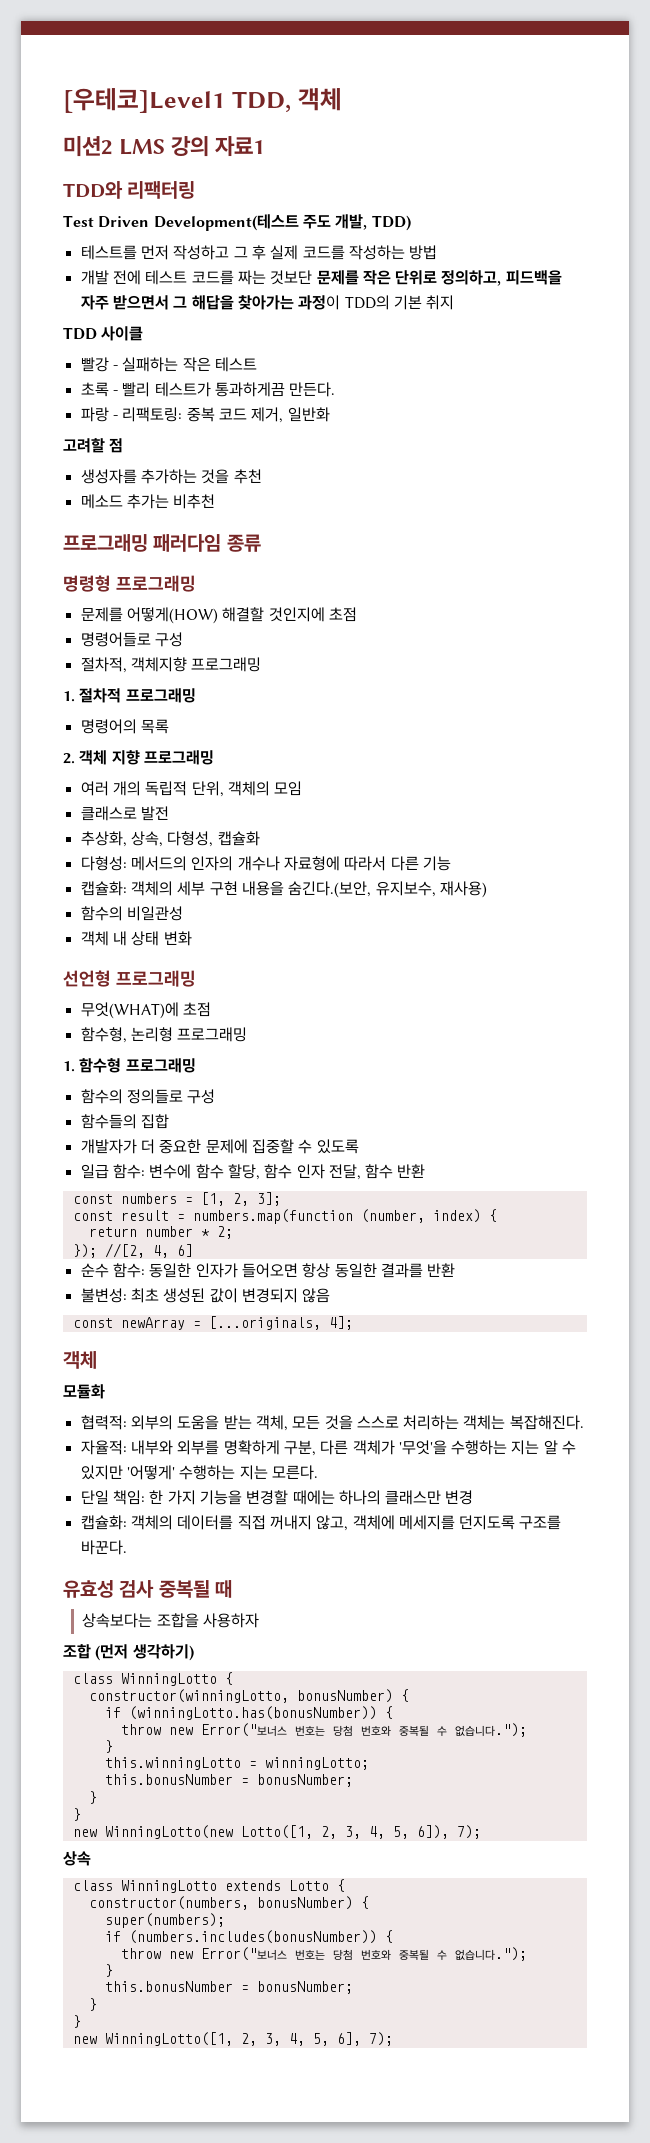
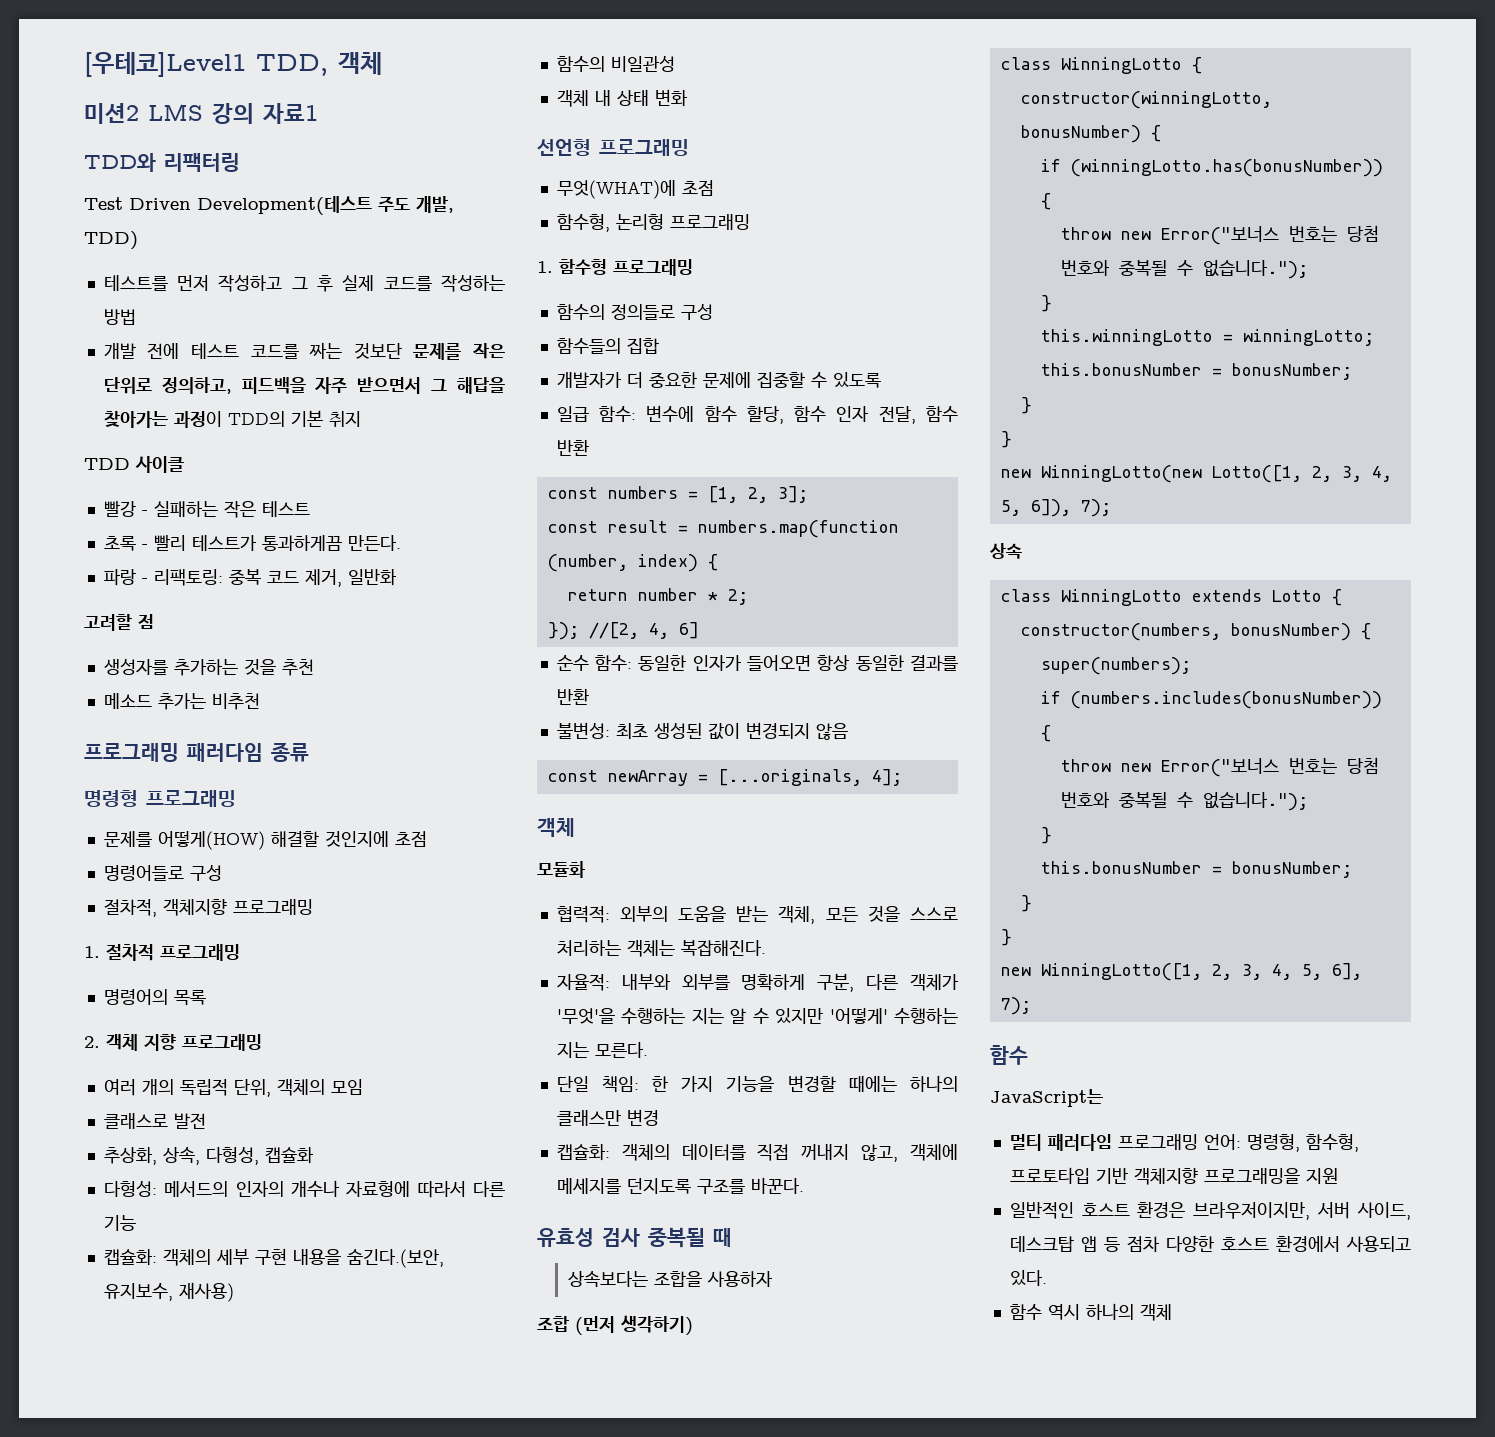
(393, 2039) none -> [990,1045,1028,1065] [990,1089,1103,1107] [1009,1134,1359,1152] [1009,1167,1338,1185] [1009,1201,1411,1220] [1009,1235,1411,1252] [1009,1270,1047,1286] [1009,1303,1172,1321] // 함수 // JavaScript는 // 멀티 패러다임 프로그래밍 언어: 명령형, 함수형, 프로토타입 기반 객체지향 프로그래밍을 지원 // 일반적인 호스트 환경은 브라우저이지만, 서버 사이드, 데스크탑 앱 등 점차 다양한 호스트 환경에서 사용되고 있다. // 함수 역시 하나의 객체

